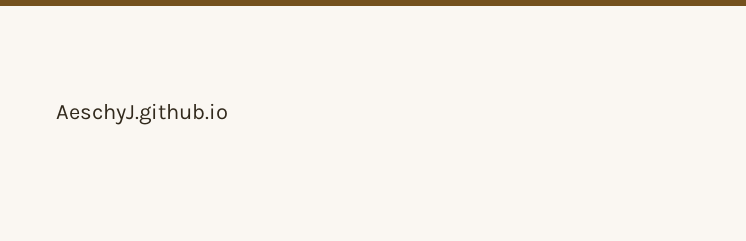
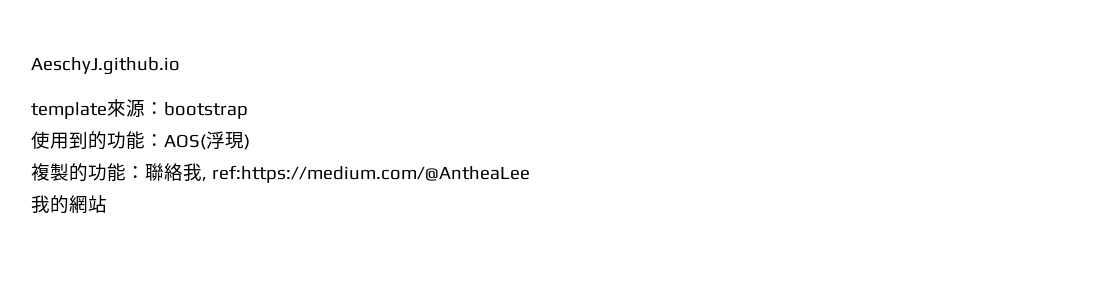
(228, 114) none -> [31,99,248,119] [31,131,250,150] [31,163,530,183] [31,195,107,214] // template來源：bootstrap // 使用到的功能：AOS(浮現) // 複製的功能：聯絡我, ref:https://medium.com/@AntheaLee // 我的網站

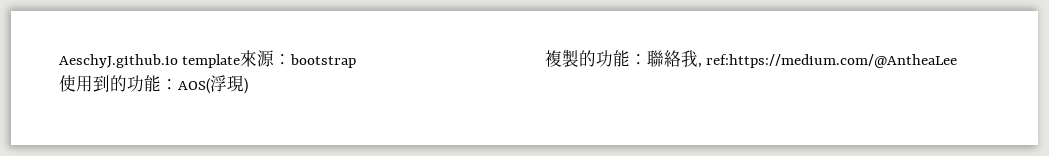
(180, 66) // -> (178, 61) none
[31,195,107,214] // 我的網站 -> (958, 61) none

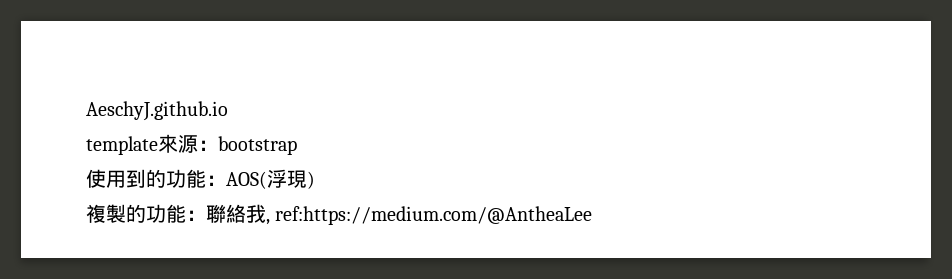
(178, 61) none -> (228, 111) //

